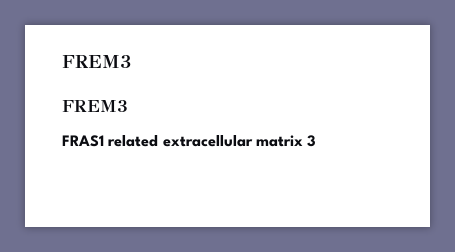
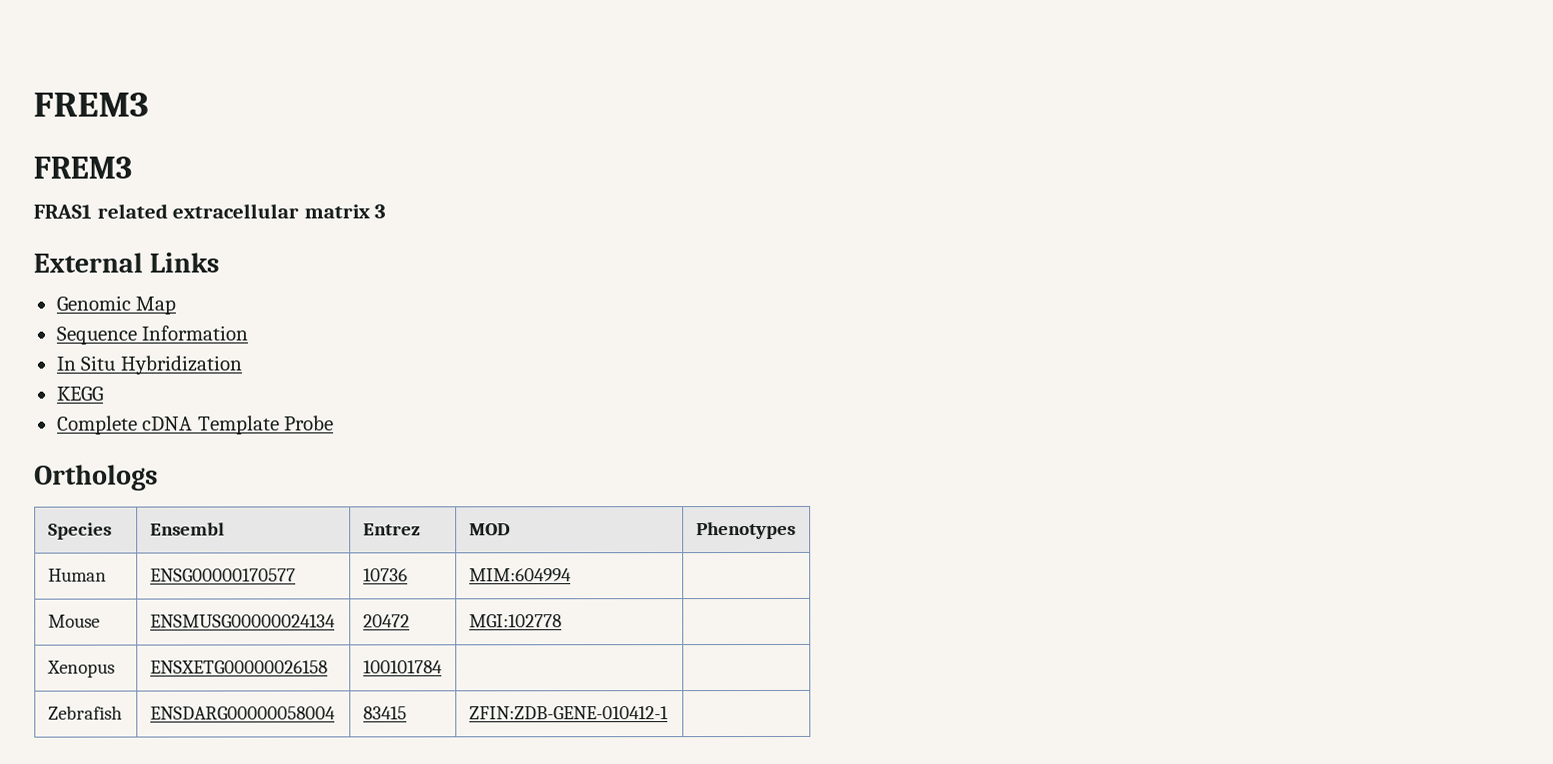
(317, 141) none -> [33,252,220,273] [55,295,177,315] [55,325,249,345] [55,355,242,375] [56,386,104,401] [56,415,335,435] [34,464,158,491] [47,522,112,540] [149,522,225,536] [362,523,421,536] [468,523,511,536] [695,521,796,540] [47,568,107,582] [149,568,296,582] [362,568,408,582] [468,568,572,582] [47,614,100,628] [149,614,336,628] [362,614,410,628] [468,614,562,628] [46,660,115,678] [149,660,328,674] [362,660,443,674] [47,705,123,720] [149,706,336,720] [362,706,407,720] [468,706,669,720] // External Links // Genomic Map // Sequence Information // In Situ Hybridization // KEGG // Complete cDNA Template Probe // Orthologs // Species | Ensembl | Entrez | MOD | Phenotypes // Human | ENSG00000170577 | 10736 | MIM:604994 | // Mouse | ENSMUSG00000024134 | 20472 | MGI:102778 | // Xenopus | ENSXETG00000026158 | 100101784 | | // Zebrafish | ENSDARG00000058004 | 83415 | ZFIN:ZDB-GENE-010412-1 |

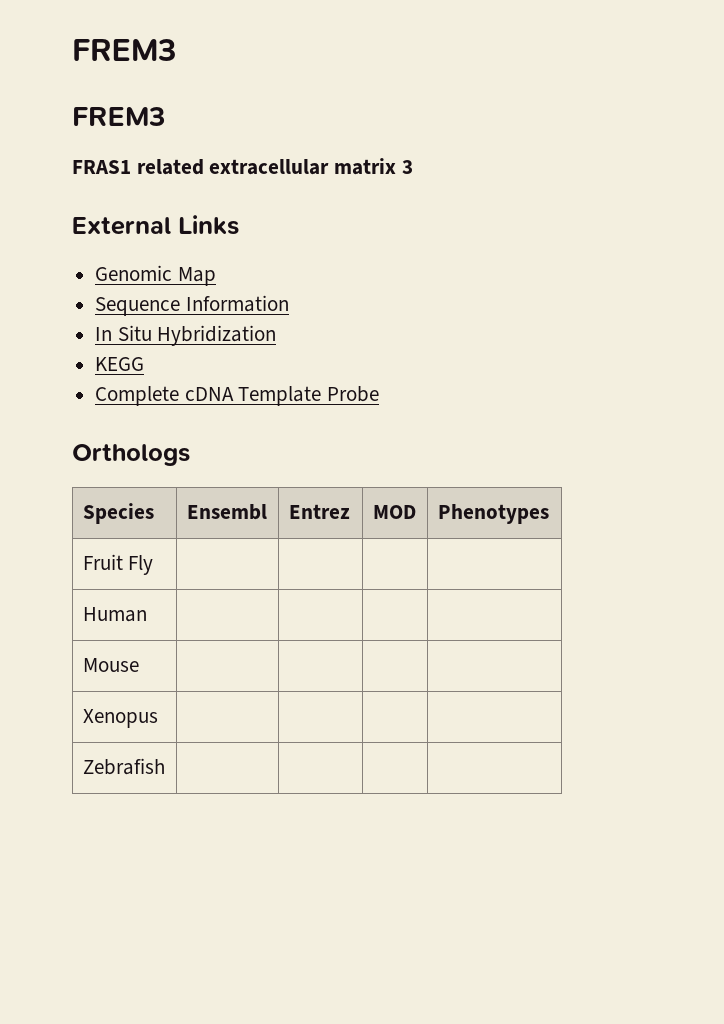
(796, 530) none -> [82,554,154,575] // Fruit Fly | | | |
[149,568,296,582] [362,568,408,582] [468,568,572,582] [47,614,100,628] [149,614,336,628] [362,614,410,628] [468,614,562,628] ENSG00000170577 | 10736 | MIM:604994 | // Mouse | ENSMUSG00000024134 | 20472 | MGI:102778 -> [82,658,139,672] | | | // Mouse | | |
[149,660,328,674] [362,660,443,674] ENSXETG00000026158 | 100101784 -> (158, 718) |
[149,706,336,720] [362,706,407,720] [468,706,669,720] ENSDARG00000058004 | 83415 | ZFIN:ZDB-GENE-010412-1 -> (165, 766) | |

